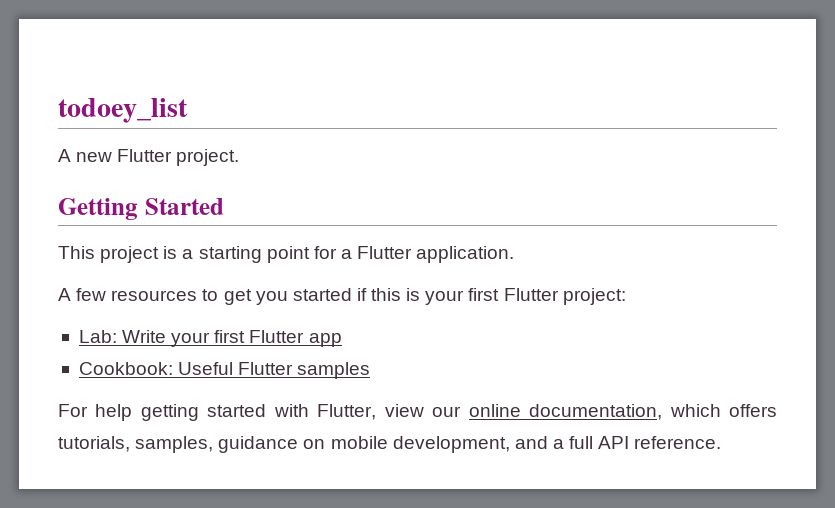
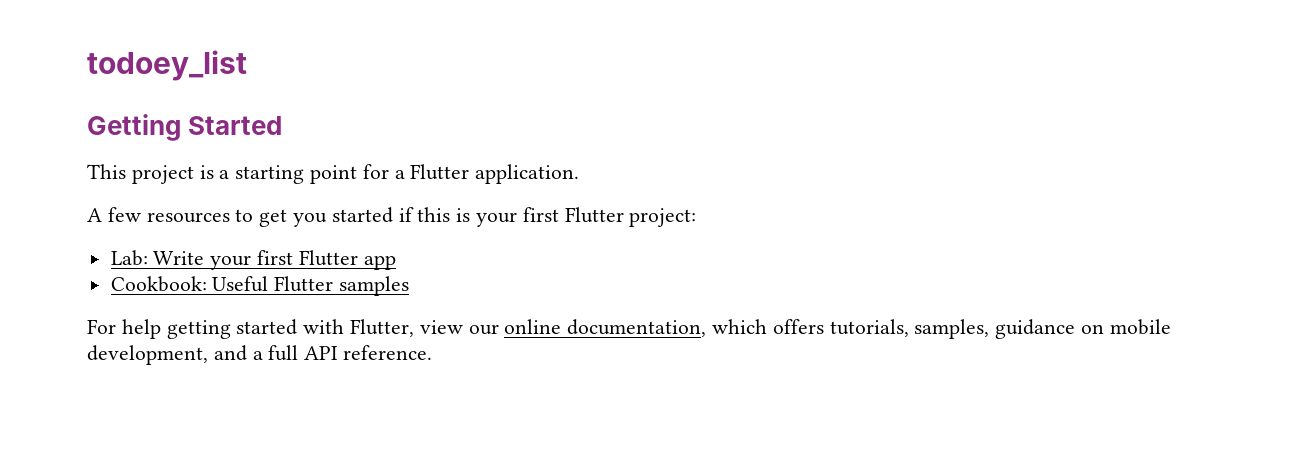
[58,149,240,166] // A new Flutter project. -> (247, 65) none

